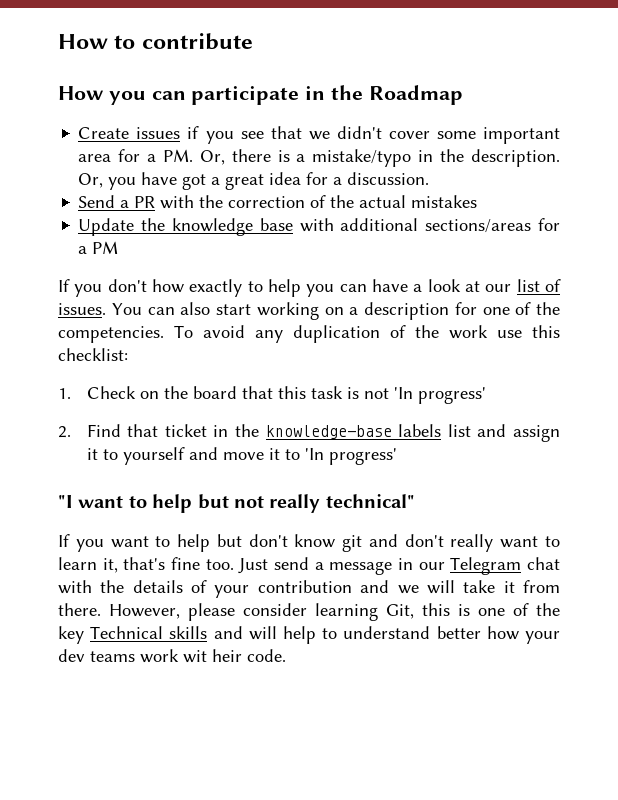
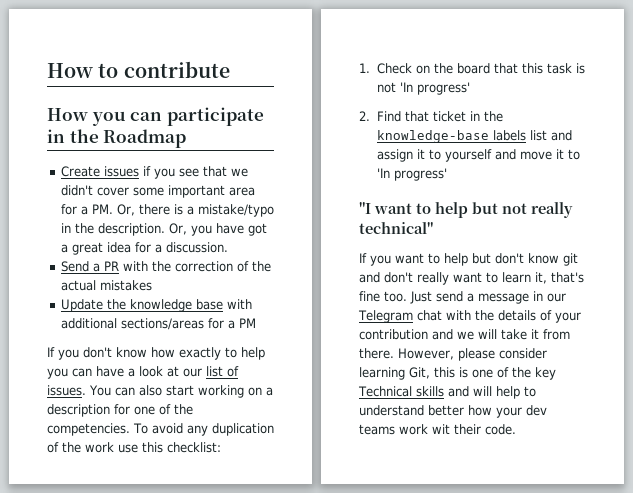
(147, 285) none -> [116,347,147,358] know
[212,649,242,662] heir -> [454,424,481,435] their

